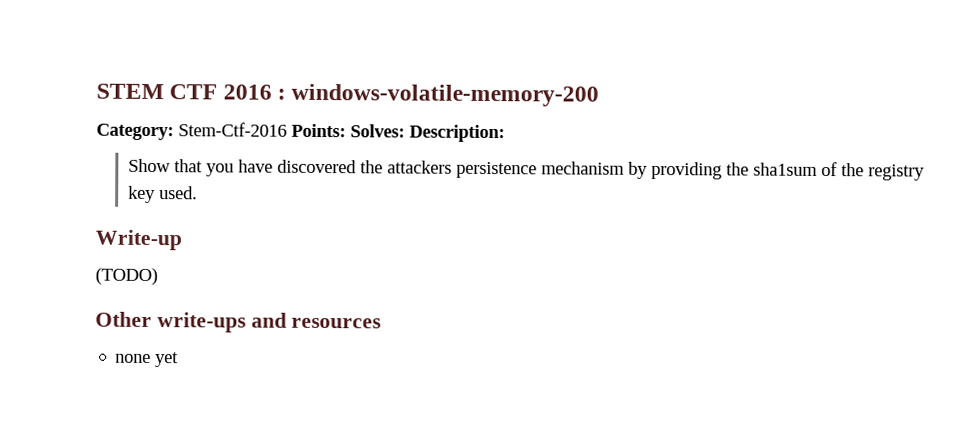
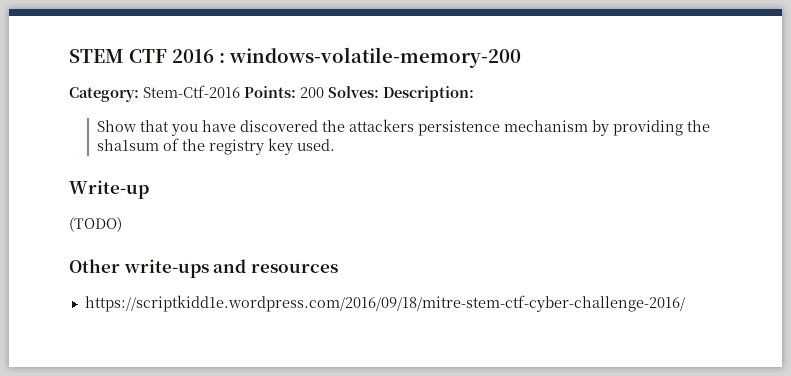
(346, 130) none -> [300,87,324,98] 200
[115,352,180,368] none yet -> [84,295,685,312] https://scriptkidd1e.wordpress.com/2016/09/18/mitre-stem-ctf-cyber-challenge-2016/

